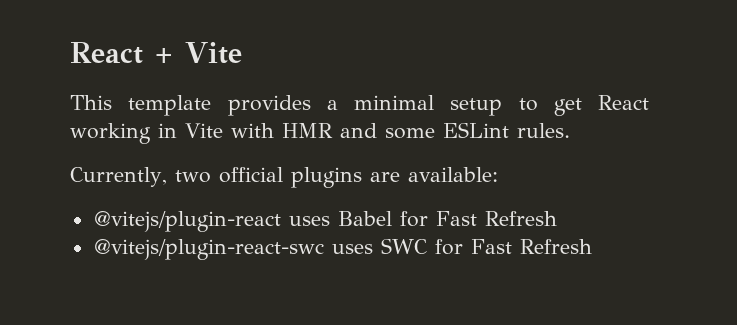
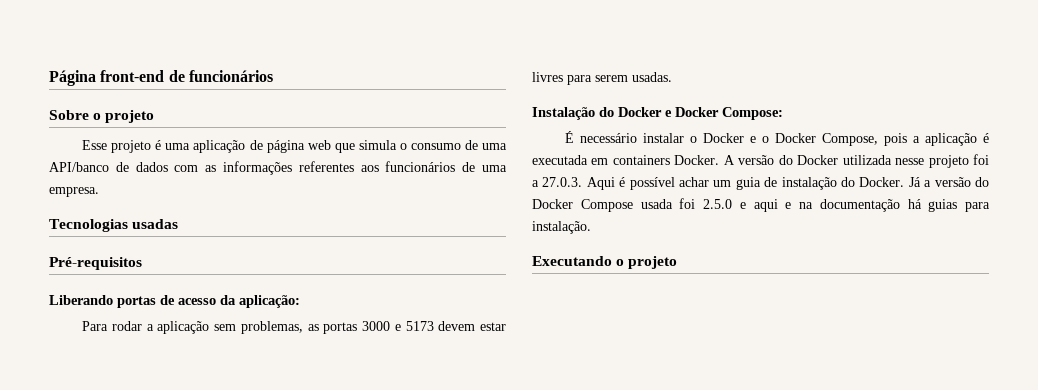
[70,42,242,64] [70,95,649,116] [70,122,570,144] [70,167,498,188] [93,211,557,232] [93,238,592,260] React + Vite // This template provides a minimal setup to get React working in Vite with HMR and some ESLint rules. // Currently, two official plugins are available: // @vitejs/plugin-react uses Babel for Fast Refresh // @vitejs/plugin-react-swc uses SWC for Fast Refresh -> [49,70,273,86] [49,110,155,123] [82,140,507,153] [49,161,508,175] [49,187,99,197] [49,219,179,232] [49,257,142,270] [49,295,300,308] [82,321,507,334] [532,72,672,85] [532,107,783,120] [565,131,989,146] [532,154,989,168] [532,177,989,190] [532,198,990,212] [532,221,591,234] [532,256,678,269] Página front-end de funcionários // Sobre o projeto // Esse projeto é uma aplicação de página web que simula o consumo de uma API/banco de dados com as informações referentes aos funcionários de uma empresa. // Tecnologias usadas // Pré-requisitos // Liberando portas de acesso da aplicação: // Para rodar a aplicação sem problemas, as portas 3000 e 5173 devem estar livres para serem usadas. // Instalação do Docker e Docker Compose: // É necessário instalar o Docker e o Docker Compose, pois a aplicação é executada em containers Docker. A versão do Docker utilizada nesse projeto foi a 27.0.3. Aqui é possível achar um guia de instalação do Docker. Já a versão do Docker Compose usada foi 2.5.0 e aqui e na documentação há guias para instalação. // Executando o projeto

